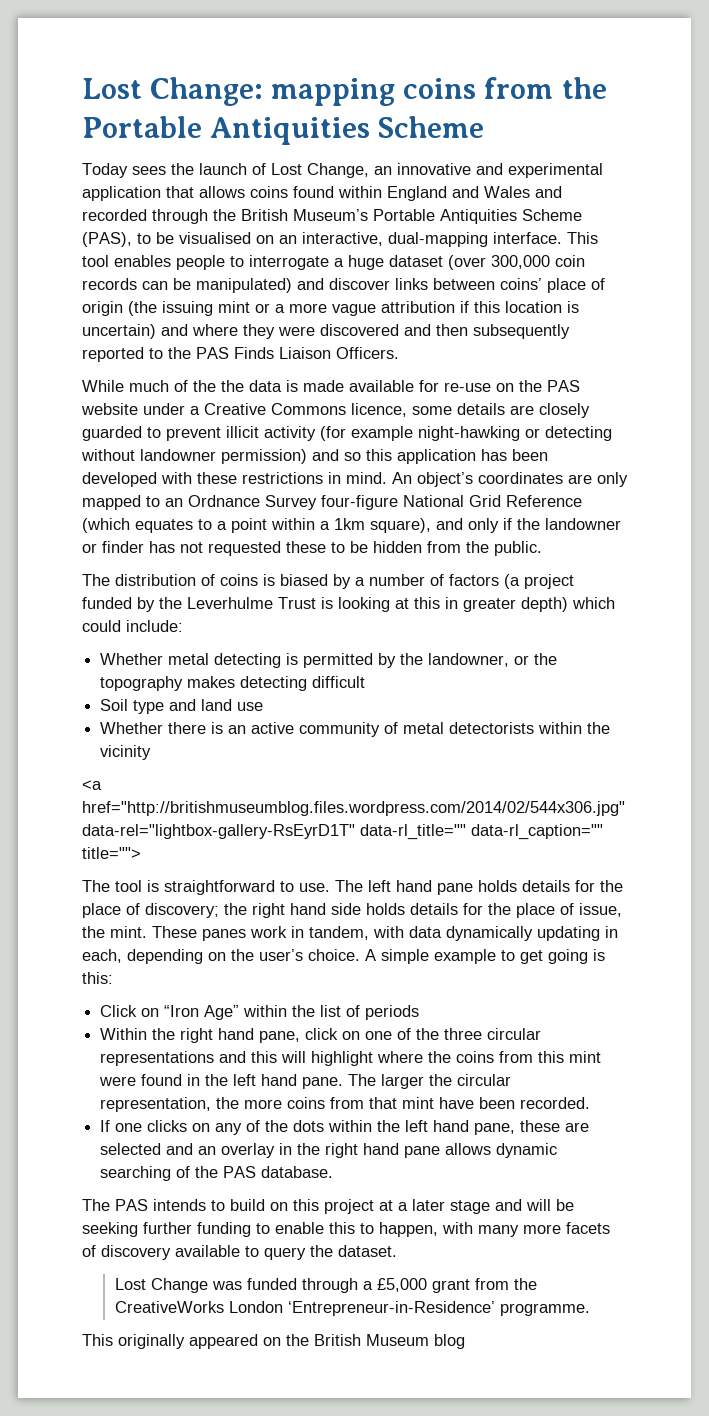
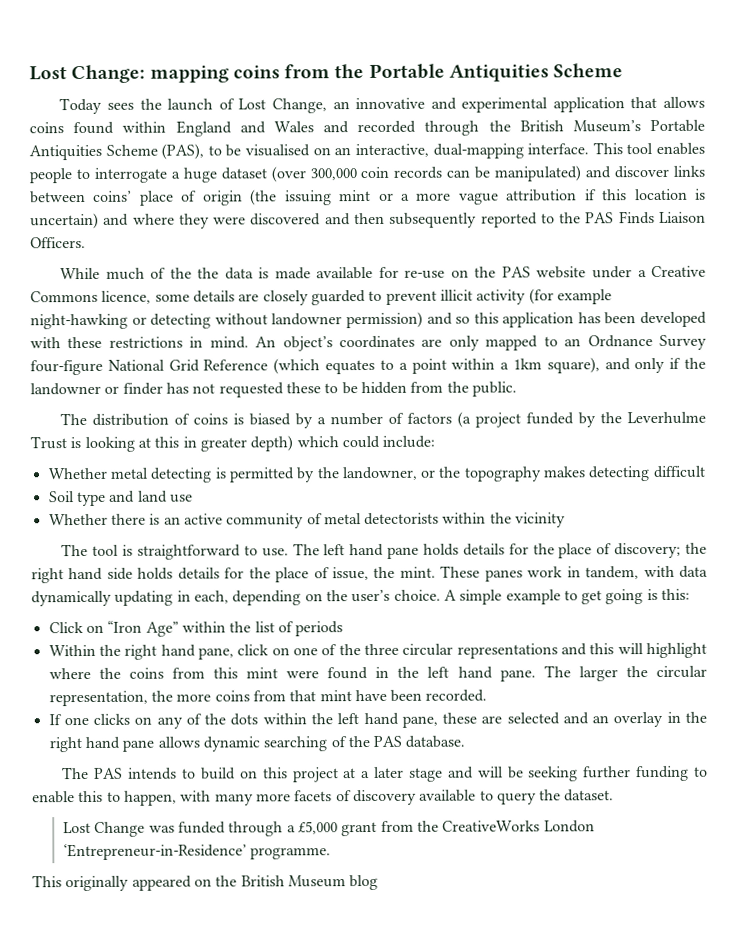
[82,780,102,790] [82,801,625,816] [82,824,603,840] [82,847,141,859] // <a href="http://britishmuseumblog.files.wordpress.com/2014/02/544x306.jpg" data-rel="lightbox-gallery-RsEyrD1T" data-rl_title="" data-rl_caption="" title=""> -> (567, 520) none

